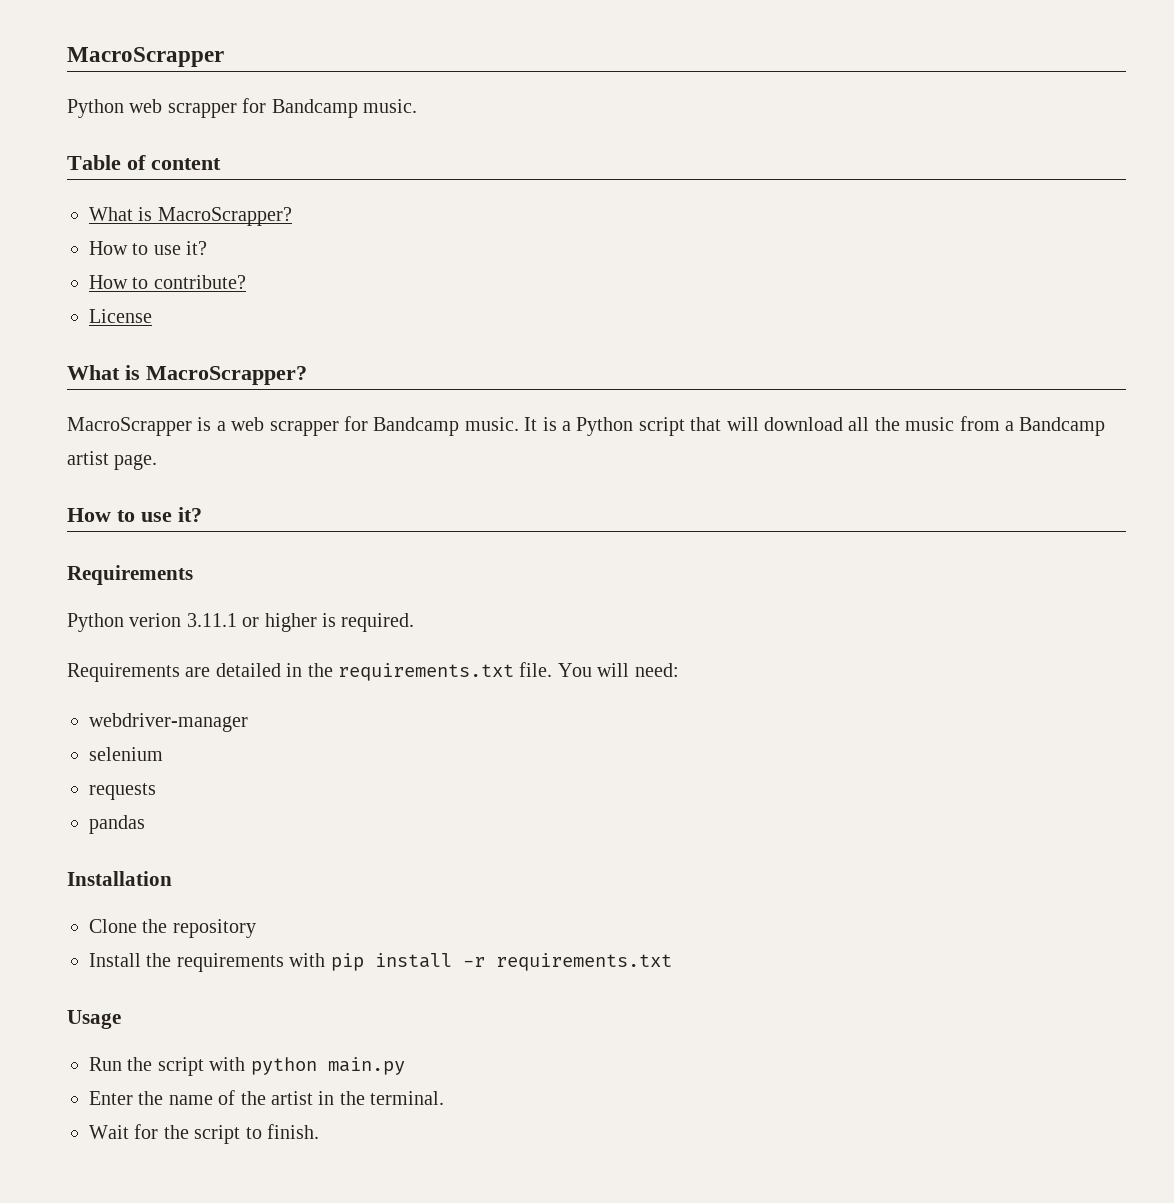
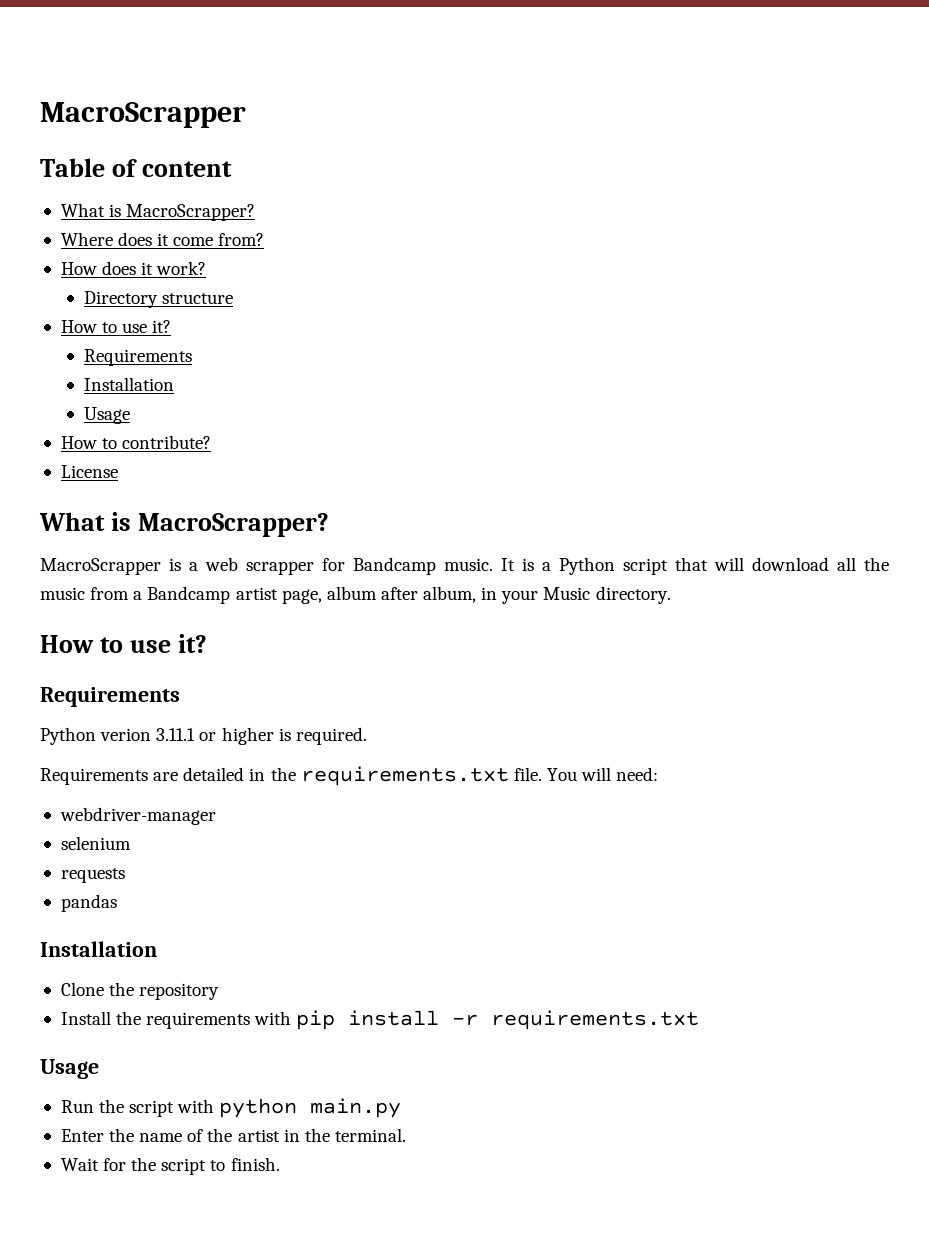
[67,47,224,67] [67,98,417,118] MacroScrapper // Python web scrapper for Bandcamp music. -> [40,102,246,128] MacroScrapper
[89,241,208,255] // How to use it? -> [60,232,265,246] [60,261,207,275] [83,291,233,308] [60,320,172,333] [83,349,192,366] [83,377,174,391] [83,407,130,424] // Where does it come from? // How does it work? // Directory structure // How to use it? // Requirements // Installation // Usage
[114,454,158,470] page. -> [281,586,671,604] page, album after album, in your Music directory.

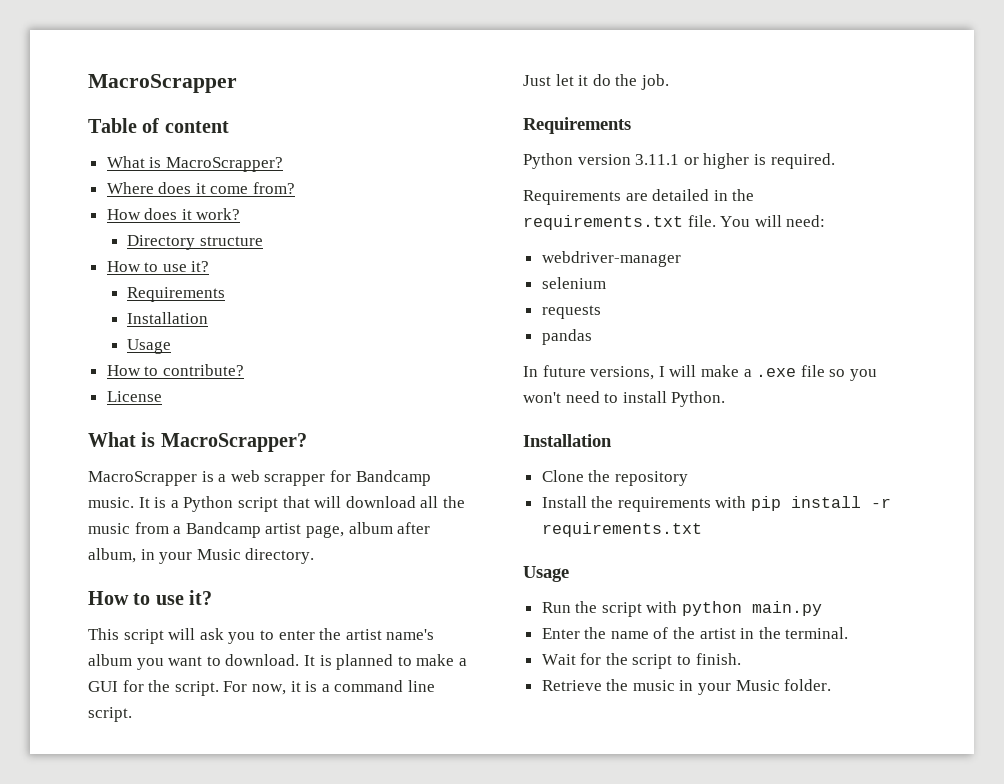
(207, 643) none -> [88,628,435,644] [88,654,467,670] [88,680,435,696] [88,707,132,722] [523,74,669,90] // This script will ask you to enter the artist name's album you want to download. It is planned to make a GUI for the script. For now, it is a command line script. // Just let it do the job.
[100,728,152,741] verion -> [577,154,631,165] version
(117, 903) none -> [523,365,877,381] [523,391,726,407] // In future versions, I will make a .exe file so you won't need to install Python.
(280, 1164) none -> [541,679,832,695] // Retrieve the music in your Music folder.

